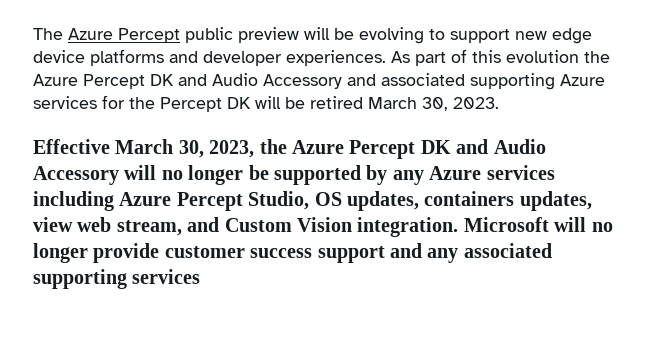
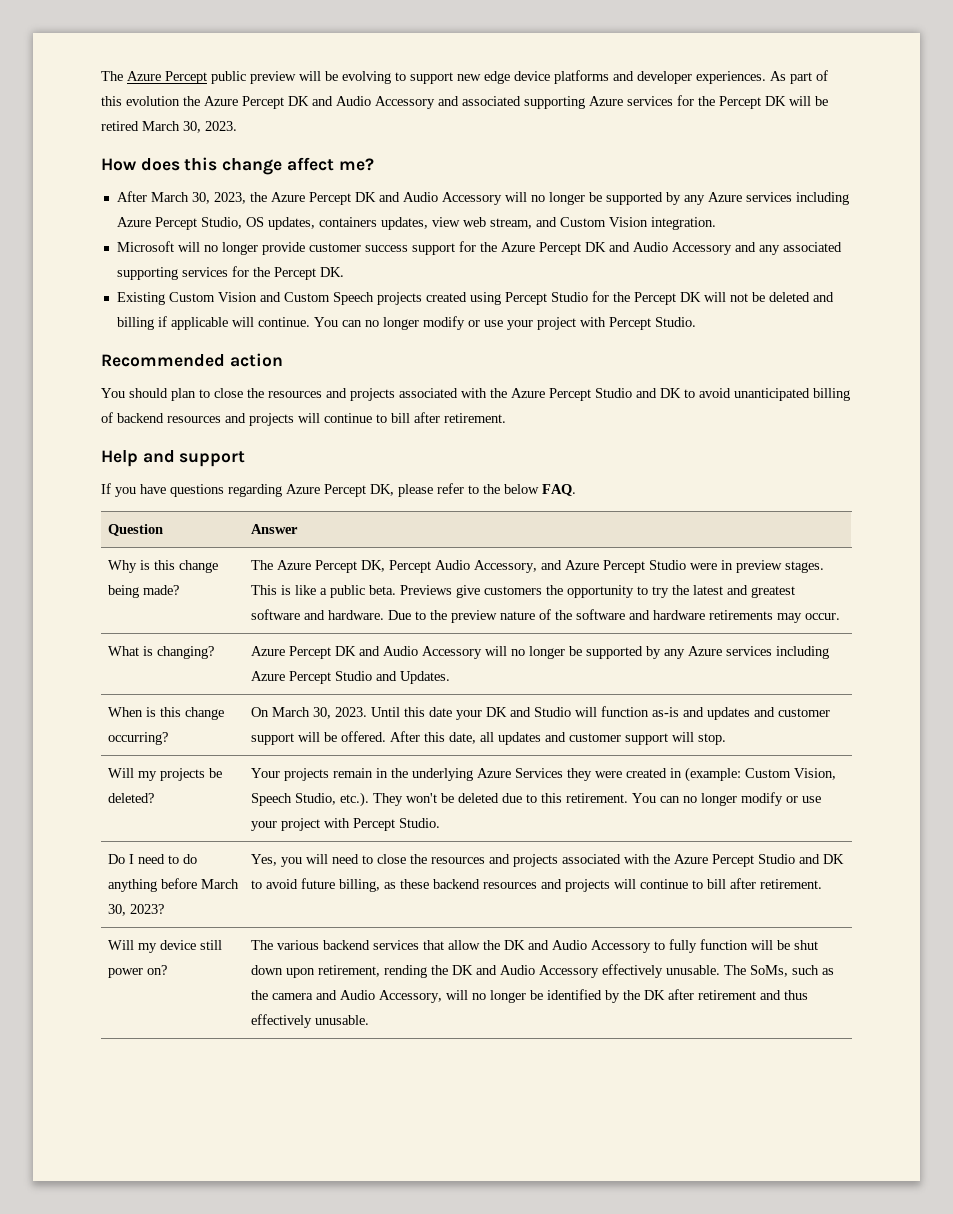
[33,139,110,154] Effective -> [101,157,374,175] [116,191,147,202] How does this change affect me? // After
(459, 227) none -> (716, 223) //
(385, 254) none -> [458,241,732,255] for the Azure Percept DK and Audio Accessory
(201, 276) none -> [231,266,344,280] [116,291,834,305] [116,316,696,330] [101,353,283,367] [101,388,850,401] [101,412,506,426] [101,450,246,467] [101,483,576,497] [107,524,163,536] [250,524,298,534] [107,560,218,573] [107,585,179,598] [250,560,824,573] [250,585,795,598] [250,609,840,623] [107,646,214,659] [250,646,829,659] [250,671,450,684] [107,707,224,720] [107,732,168,745] [250,706,830,720] [250,731,726,745] [107,768,222,781] [107,793,154,803] [250,767,836,782] [250,792,821,807] [250,818,440,831] [107,854,197,864] [107,878,239,892] [107,904,164,916] [250,854,844,867] [250,878,822,892] [107,940,222,953] [107,965,167,978] [250,939,818,953] [250,964,834,978] [250,989,808,1003] [250,1014,369,1028] for the Percept DK. // Existing Custom Vision and Custom Speech projects created using Percept Studio for the Percept DK will not be deleted and billing if applicable will continue. You can no longer modify or use your project with Percept Studio. // Recommended action // You should plan to close the resources and projects associated with the Azure Percept Studio and DK to avoid unanticipated billing of backend resources and projects will continue to bill after retirement. // Help and support // If you have questions regarding Azure Percept DK, please refer to the below FAQ. // Question | Answer // Why is this change being made? | The Azure Percept DK, Percept Audio Accessory, and Azure Percept Studio were in preview stages. This is like a public beta. Previews give customers the opportunity to try the latest and greatest software and hardware. Due to the preview nature of the software and hardware retirements may occur. // What is changing? | Azure Percept DK and Audio Accessory will no longer be supported by any Azure services including Azure Percept Studio and Updates. // When is this change occurring? | On March 30, 2023. Until this date your DK and Studio will function as-is and updates and customer support will be offered. After this date, all updates and customer support will stop. // Will my projects be deleted? | Your projects remain in the underlying Azure Services they were created in (example: Custom Vision, Speech Studio, etc.). They won't be deleted due to this retirement. You can no longer modify or use your project with Percept Studio. // Do I need to do anything before March 30, 2023? | Yes, you will need to close the resources and projects associated with the Azure Percept Studio and DK to avoid future billing, as these backend resources and projects will continue to bill after retirement. // Will my device still power on? | The various backend services that allow the DK and Audio Accessory to fully function will be shut down upon retirement, rending the DK and Audio Accessory effectively unusable. The SoMs, such as the camera and Audio Accessory, will no longer be identified by the DK after retirement and thus effectively unusable.

